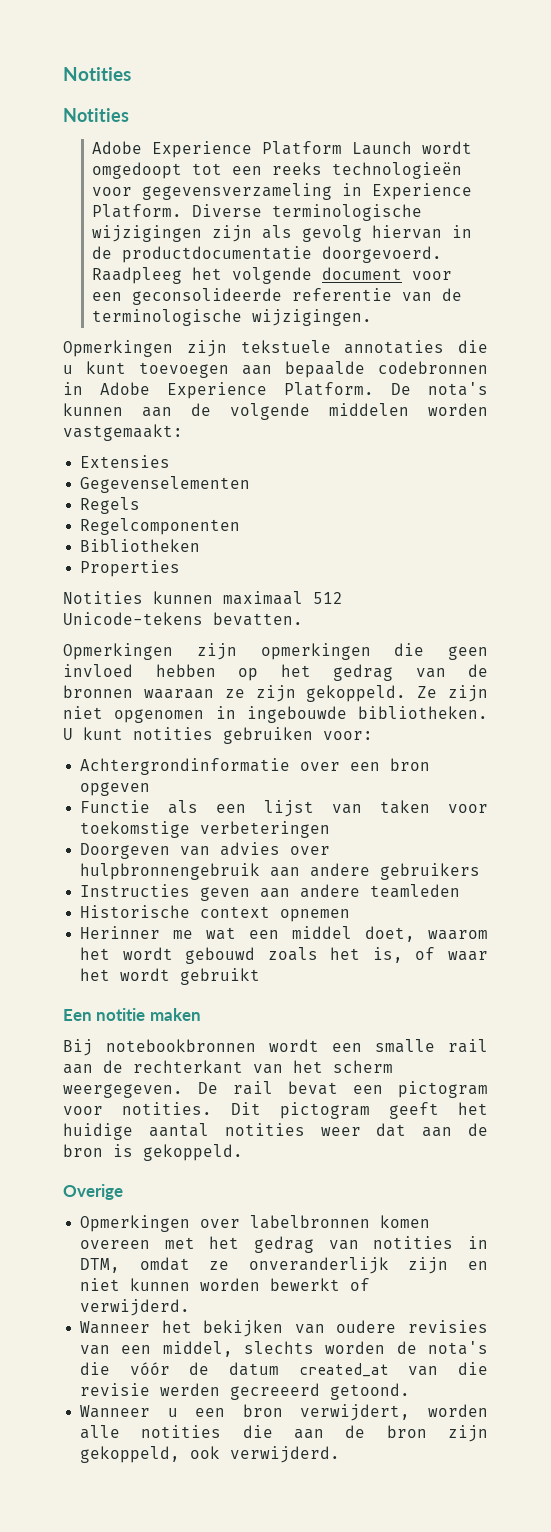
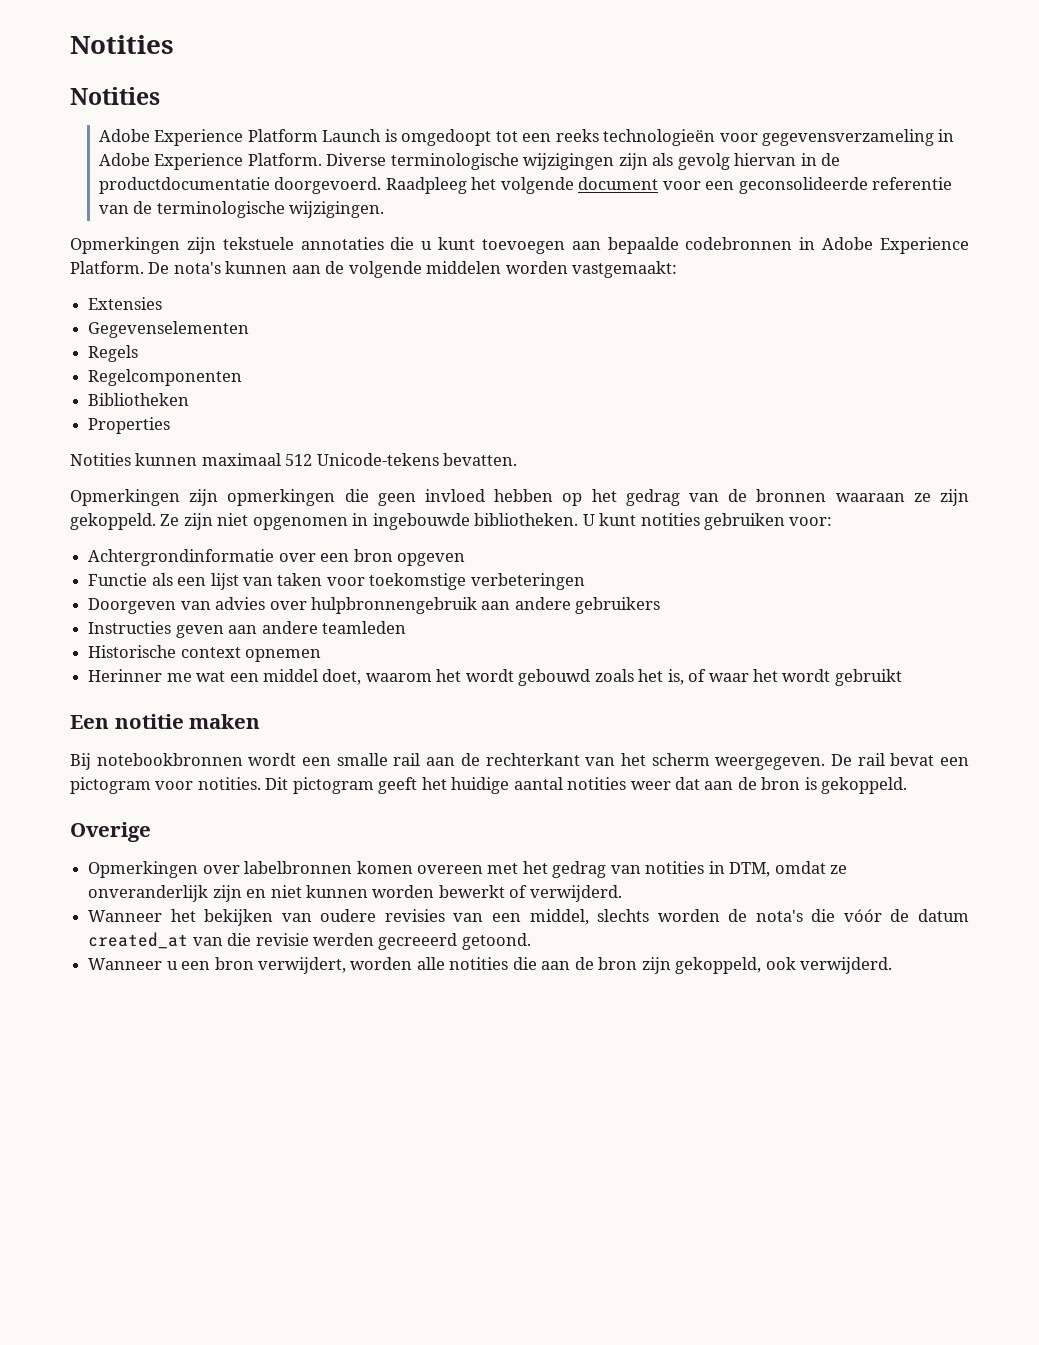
[422,141,473,154] wordt -> [384,129,397,142] is
(363, 189) none -> [98,153,150,166] Adobe

